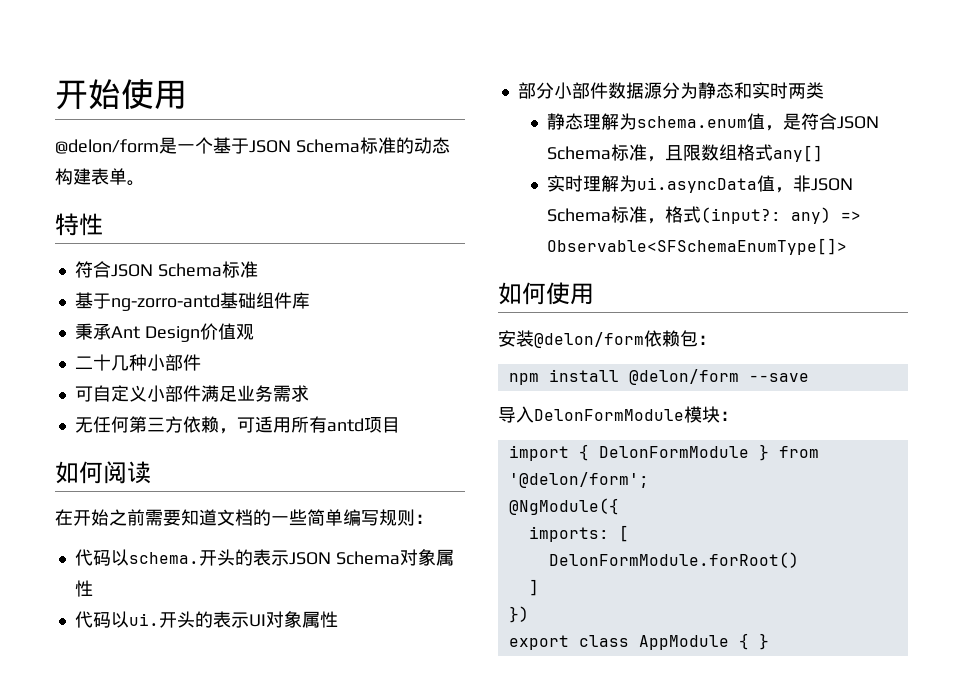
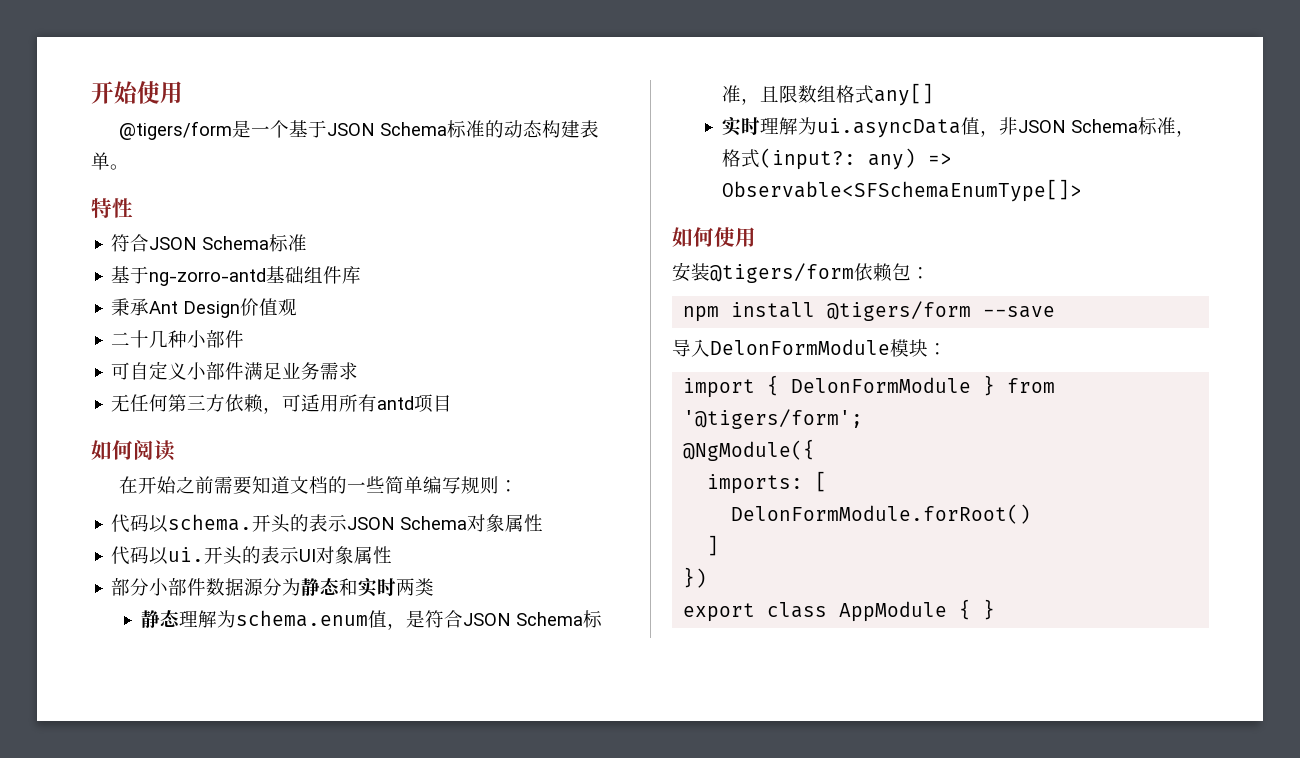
[55,139,159,154] @delon/form -> [118,121,232,140] @tigers/form
[534,332,644,348] @delon/form -> [710,263,854,283] @tigers/form
[628,369,739,385] @delon/form -> [827,301,972,321] @tigers/form
[508,472,649,488] '@delon/form'; -> [683,409,864,429] '@tigers/form';

